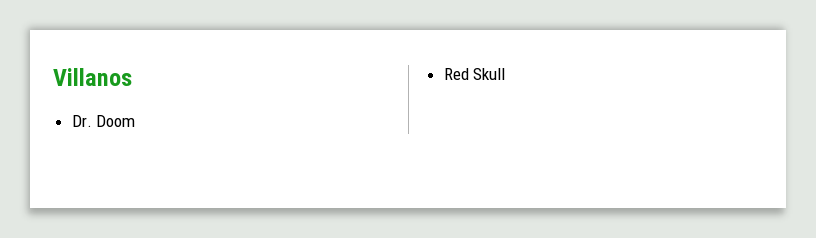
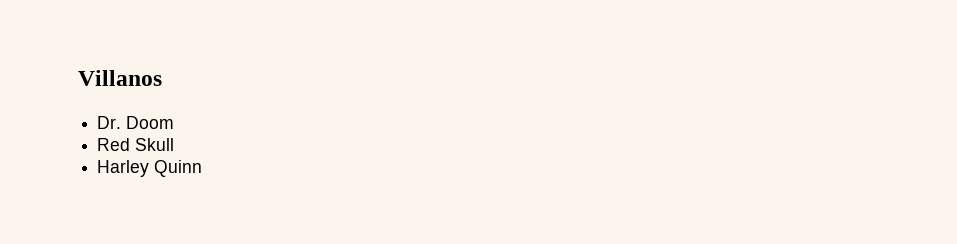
(506, 74) none -> [97,160,203,177] // Harley Quinn

